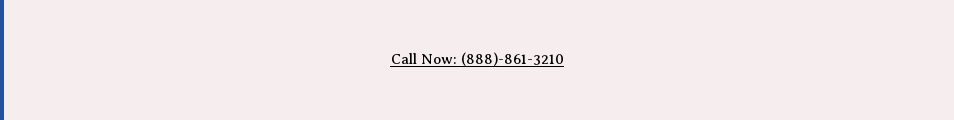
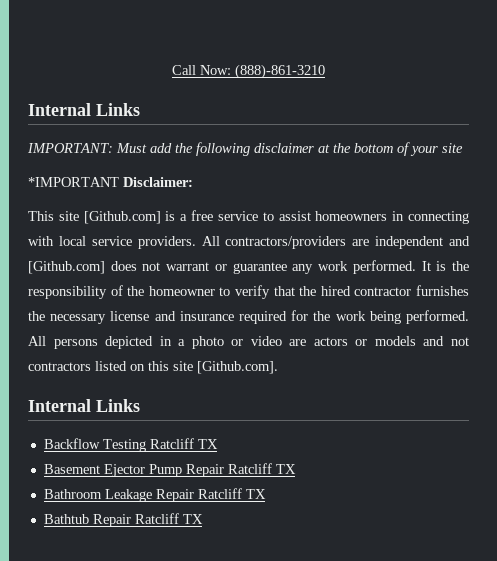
(564, 59) none -> [28,103,140,116] [27,142,463,156] [28,177,193,187] [28,210,469,224] [28,236,470,249] [28,260,470,274] [28,285,470,299] [28,310,469,324] [28,336,470,349] [28,361,278,374] [28,399,140,412] [43,438,218,452] [43,463,296,477] [43,488,266,502] [43,513,203,527] // Internal Links // IMPORTANT: Must add the following disclaimer at the bottom of your site // *IMPORTANT Disclaimer: // This site [Github.com] is a free service to assist homeowners in connecting with local service providers. All contractors/providers are independent and [Github.com] does not warrant or guarantee any work performed. It is the responsibility of the homeowner to verify that the hired contractor furnishes the necessary license and insurance required for the work being performed. All persons depicted in a photo or video are actors or models and not contractors listed on this site [Github.com]. // Internal Links // Backflow Testing Ratcliff TX // Basement Ejector Pump Repair Ratcliff TX // Bathroom Leakage Repair Ratcliff TX // Bathtub Repair Ratcliff TX

